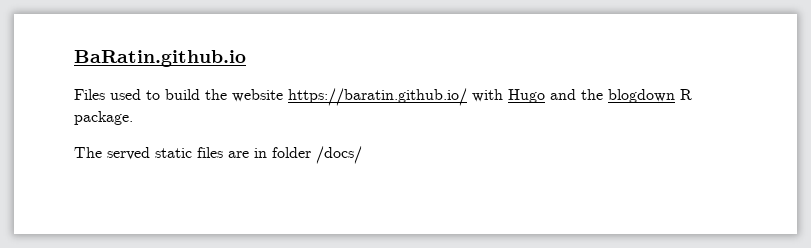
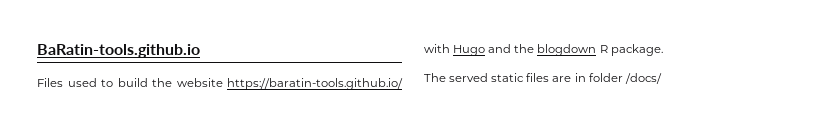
[74,50,246,67] BaRatin.github.io -> [37,44,200,58] BaRatin-tools.github.io
[288,88,467,106] https://baratin.github.io/ -> [227,78,403,90] https://baratin-tools.github.io/

